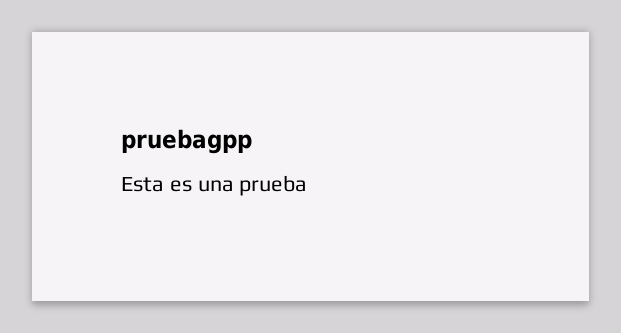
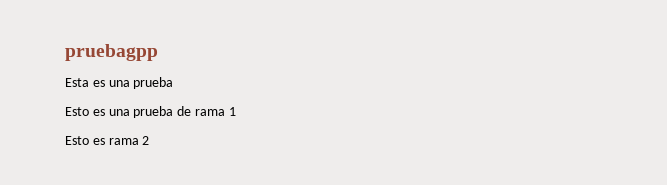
(308, 185) none -> [65,106,236,118] [65,136,150,145] // Esto es una prueba de rama 1 // Esto es rama 2

